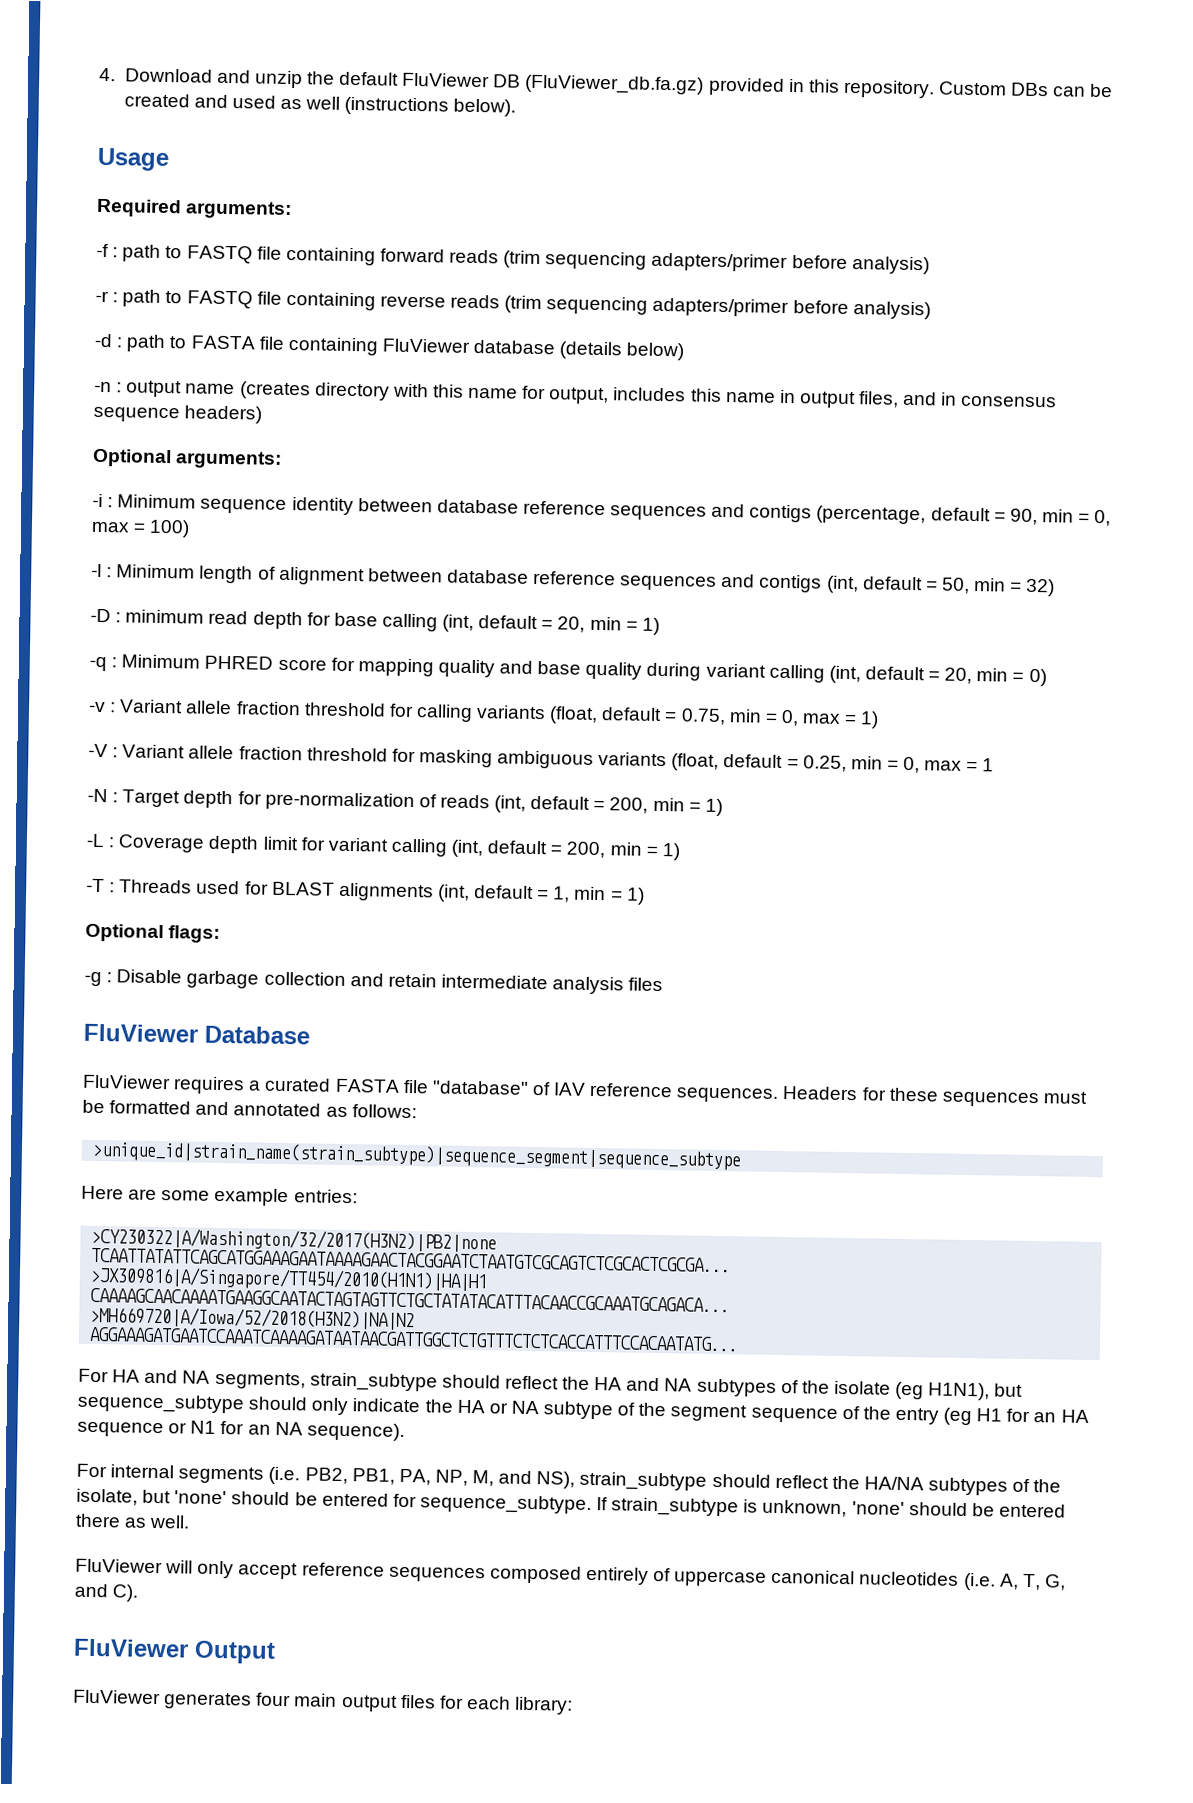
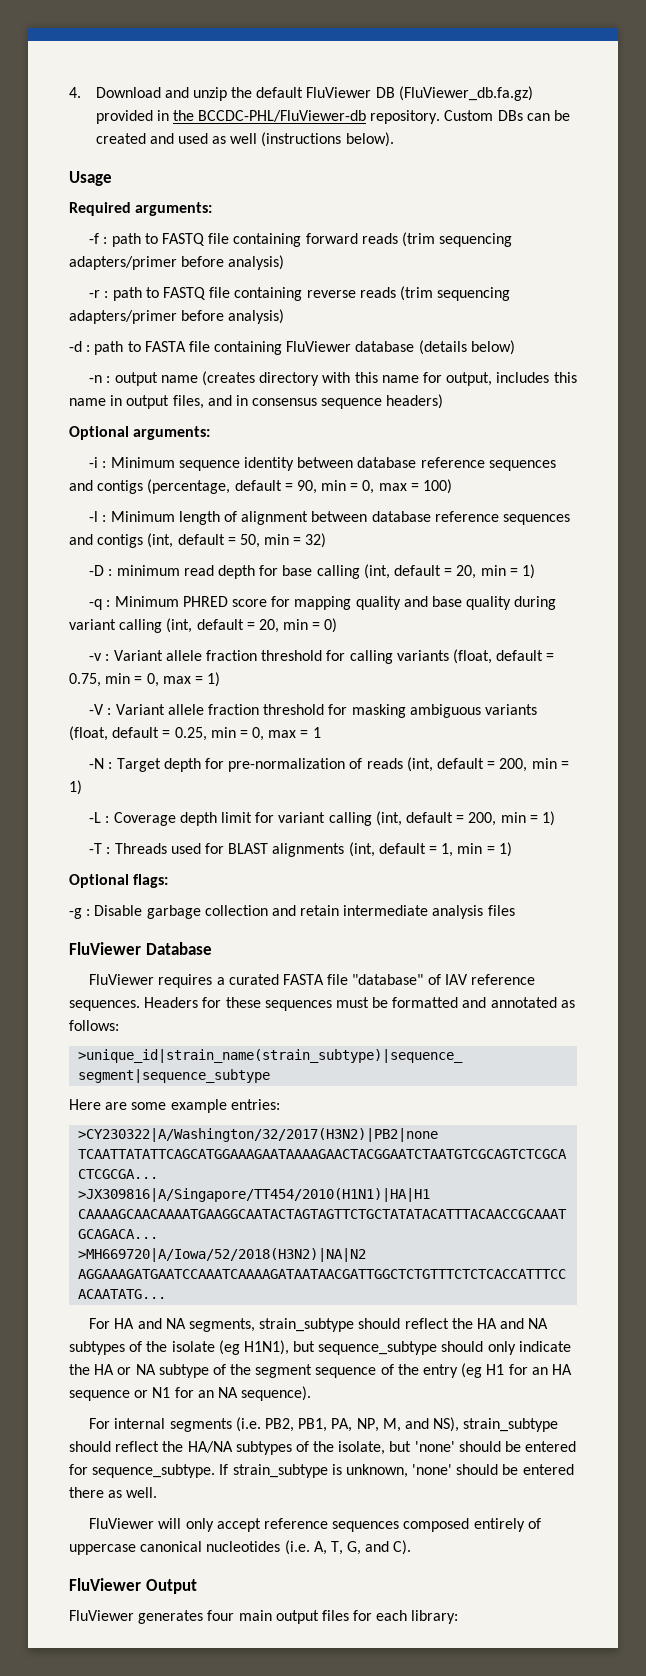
[808,79,840,93] this -> [172,110,367,122] the BCCDC-PHL/FluViewer-db

